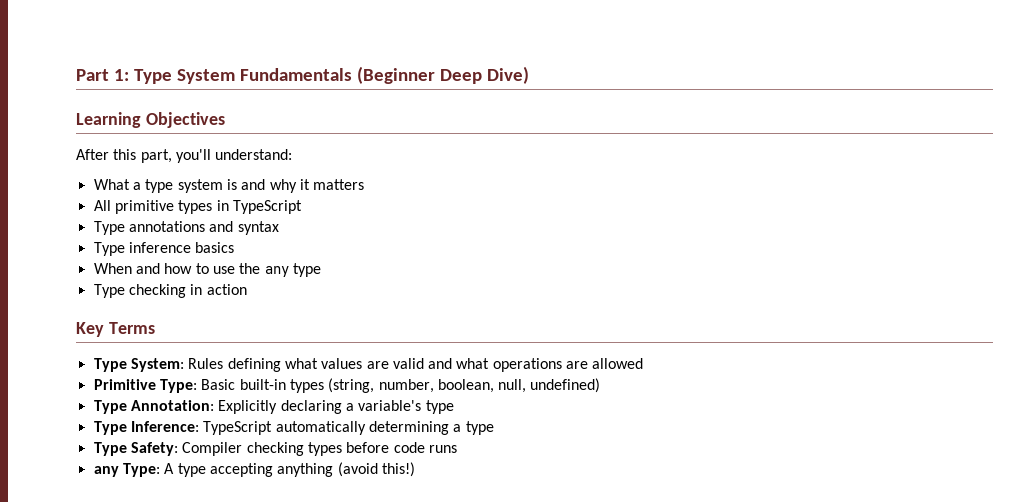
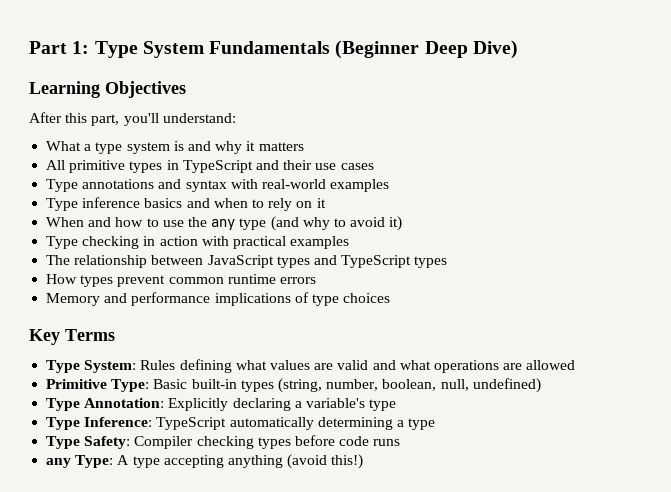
(302, 207) none -> [255,160,374,170] and their use cases
(279, 228) none -> [230,179,390,192] with real-world examples
(235, 247) none -> [186,198,326,211] and when to rely on it
(321, 270) none -> [270,216,403,231] (and why to avoid it)
(247, 289) none -> [201,236,350,249] [46,255,448,268] [46,274,316,287] [46,292,391,306] with practical examples // The relationship between JavaScript types and TypeScript types // How types prevent common runtime errors // Memory and performance implications of type choices

